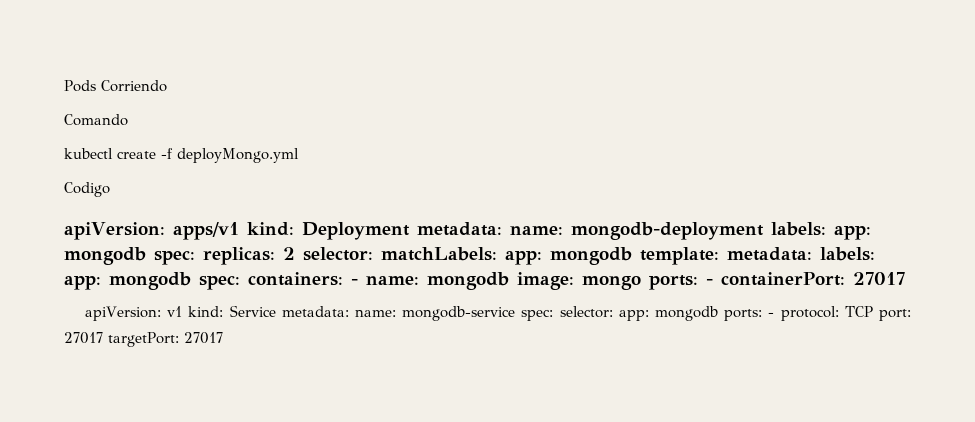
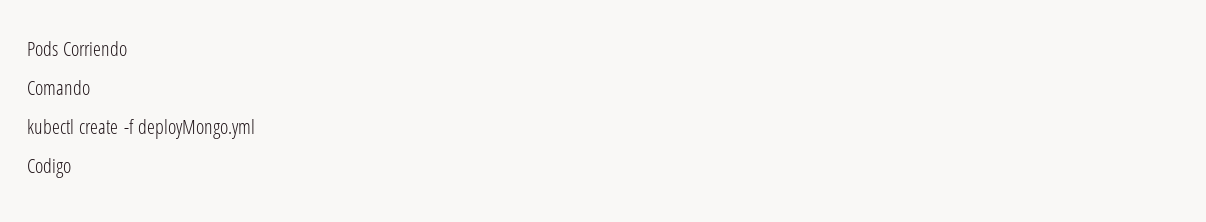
[64,222,871,240] [64,247,875,265] [64,272,905,290] [84,305,911,321] [64,332,223,347] // apiVersion: apps/v1 kind: Deployment metadata: name: mongodb-deployment labels: app: mongodb spec: replicas: 2 selector: matchLabels: app: mongodb template: metadata: labels: app: mongodb spec: containers: - name: mongodb image: mongo ports: - containerPort: 27017 // apiVersion: v1 kind: Service metadata: name: mongodb-service spec: selector: app: mongodb ports: - protocol: TCP port: 27017 targetPort: 27017 -> (71, 168) none

